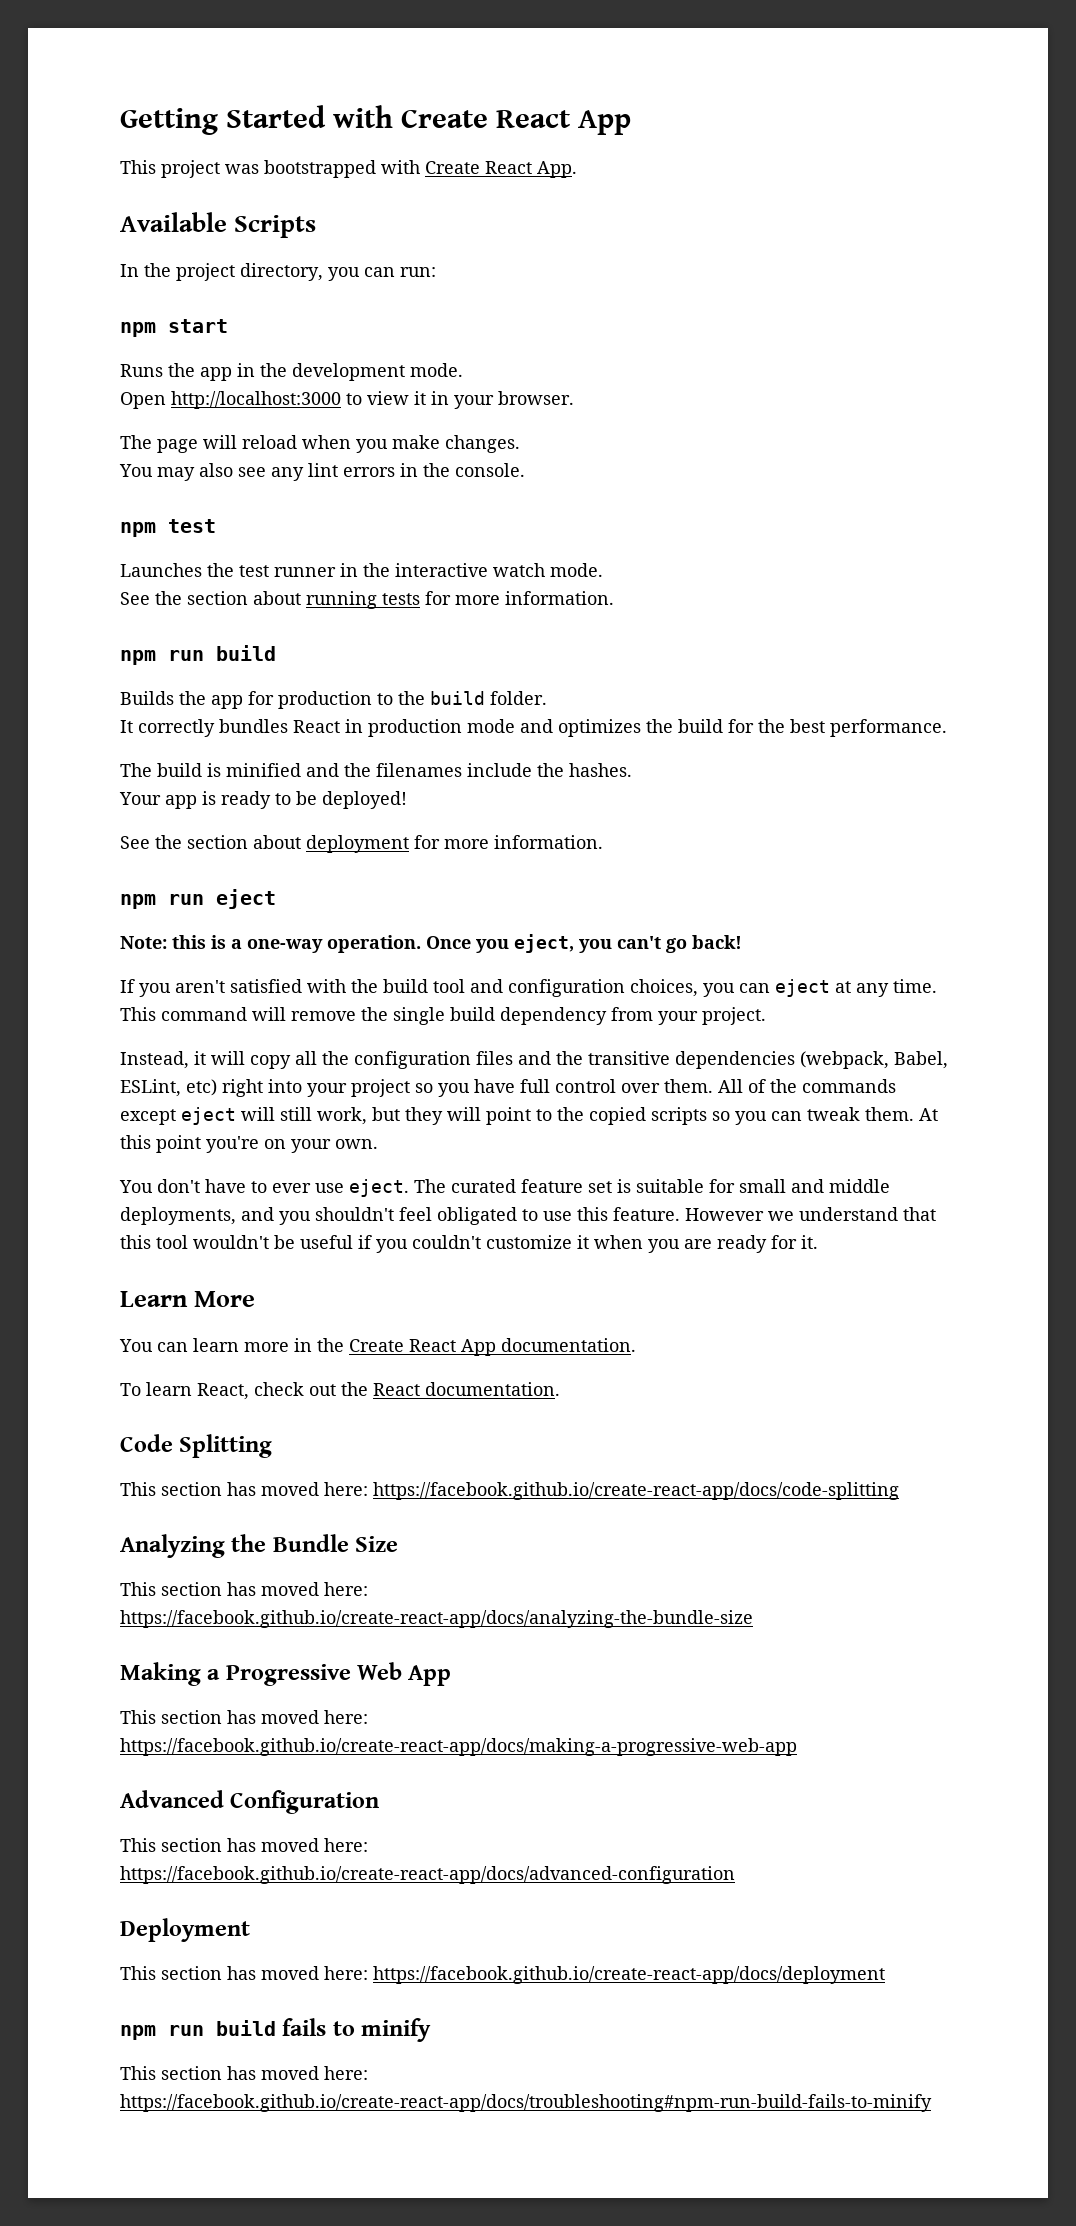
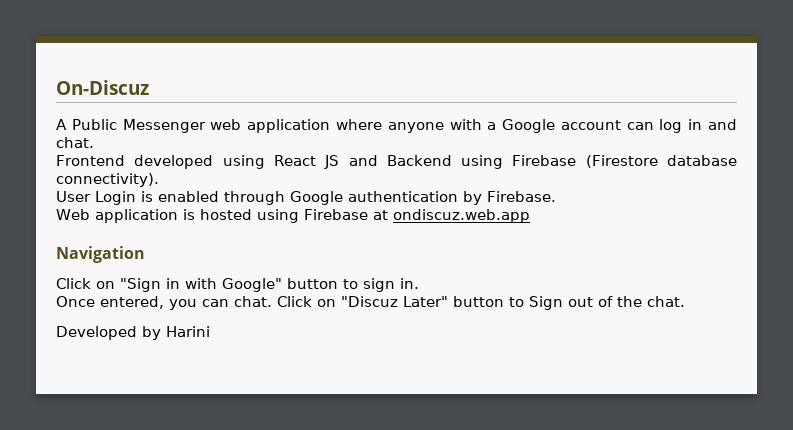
[120,105,631,135] [120,160,577,178] [120,212,317,238] [120,263,436,281] [120,319,228,337] [120,363,463,381] [120,391,574,409] [120,435,520,453] [119,463,525,481] [120,519,216,537] [120,563,603,577] [120,591,614,609] [120,645,276,665] [120,691,547,709] [120,719,947,737] [120,763,632,777] [119,791,407,809] [120,835,603,853] [120,889,276,909] [120,934,742,953] [120,979,937,997] [120,1007,766,1025] [120,1051,948,1069] [120,1079,896,1097] [120,1107,938,1125] [120,1135,378,1153] [119,1179,890,1197] [120,1207,936,1225] [120,1235,818,1253] [120,1291,256,1307] [119,1338,636,1356] [120,1382,560,1400] [120,1434,273,1458] [120,1482,899,1500] [120,1534,399,1558] [120,1582,368,1596] [120,1610,753,1628] [120,1662,452,1686] [120,1710,368,1724] [120,1738,797,1756] [120,1790,380,1814] [120,1838,368,1852] [120,1866,735,1884] [120,1918,250,1942] [120,1966,885,1984] [120,2018,432,2042] [120,2066,368,2080] [120,2094,932,2112] Getting Started with Create React App // This project was bootstrapped with Create React App. // Available Scripts // In the project directory, you can run: // npm start // Runs the app in the development mode. // Open http://localhost:3000 to view it in your browser. // The page will reload when you make changes. // You may also see any lint errors in the console. // npm test // Launches the test runner in the interactive watch mode. // See the section about running tests for more information. // npm run build // Builds the app for production to the build folder. // It correctly bundles React in production mode and optimizes the build for the best performance. // The build is minified and the filenames include the hashes. // Your app is ready to be deployed! // See the section about deployment for more information. // npm run eject // Note: this is a one-way operation. Once you eject, you can't go back! // If you aren't satisfied with the build tool and configuration choices, you can eject at any time. This command will remove the single build dependency from your project. // Instead, it will copy all the configuration files and the transitive dependencies (webpack, Babel, ESLint, etc) right into your project so you have full control over them. All of the commands except eject will still work, but they will point to the copied scripts so you can tweak them. At this point you're on your own. // You don't have to ever use eject. The curated feature set is suitable for small and middle deployments, and you shouldn't feel obligated to use this feature. However we understand that this tool wouldn't be useful if you couldn't customize it when you are ready for it. // Learn More // You can learn more in the Create React App documentation. // To learn React, check out the React documentation. // Code Splitting // This section has moved here: https://facebook.github.io/create-react-app/docs/code-splitting // Analyzing the Bundle Size // This section has moved here: https://facebook.github.io/create-react-app/docs/analyzing-the-bundle-size // Making a Progressive Web App // This section has moved here: https://facebook.github.io/create-react-app/docs/making-a-progressive-web-app // Advanced Configuration // This section has moved here: https://facebook.github.io/create-react-app/docs/advanced-configuration // Deployment // This section has moved here: https://facebook.github.io/create-react-app/docs/deployment // npm run build fails to minify // This section has moved here: https://facebook.github.io/create-react-app/docs/troubleshooting#npm-run-build-fails-to-minify -> [56,80,149,95] [56,119,738,133] [56,137,94,148] [56,155,737,169] [56,173,159,187] [56,191,556,205] [56,209,530,223] [56,246,145,263] [56,278,419,292] [56,296,685,310] [56,326,210,340] On-Discuz // A Public Messenger web application where anyone with a Google account can log in and chat. // Frontend developed using React JS and Backend using Firebase (Firestore database connectivity). // User Login is enabled through Google authentication by Firebase. // Web application is hosted using Firebase at ondiscuz.web.app // Navigation // Click on "Sign in with Google" button to sign in. // Once entered, you can chat. Click on "Discuz Later" button to Sign out of the chat. // Developed by Harini

